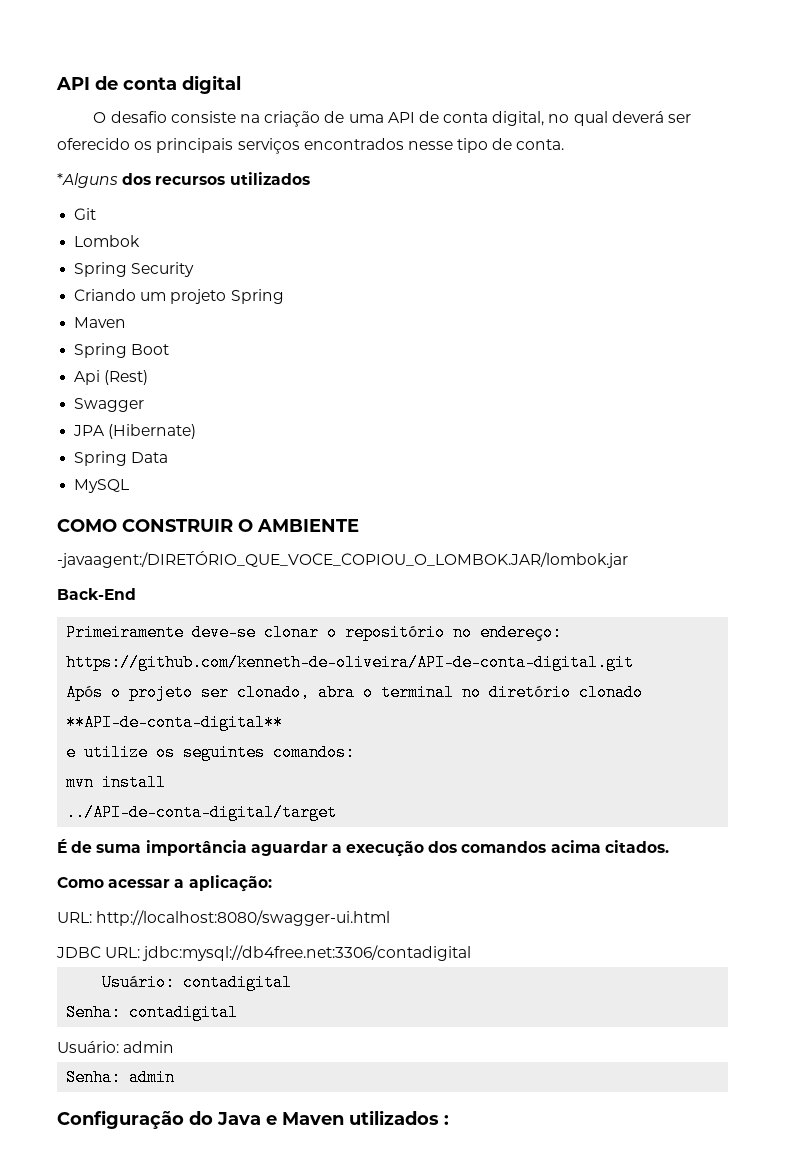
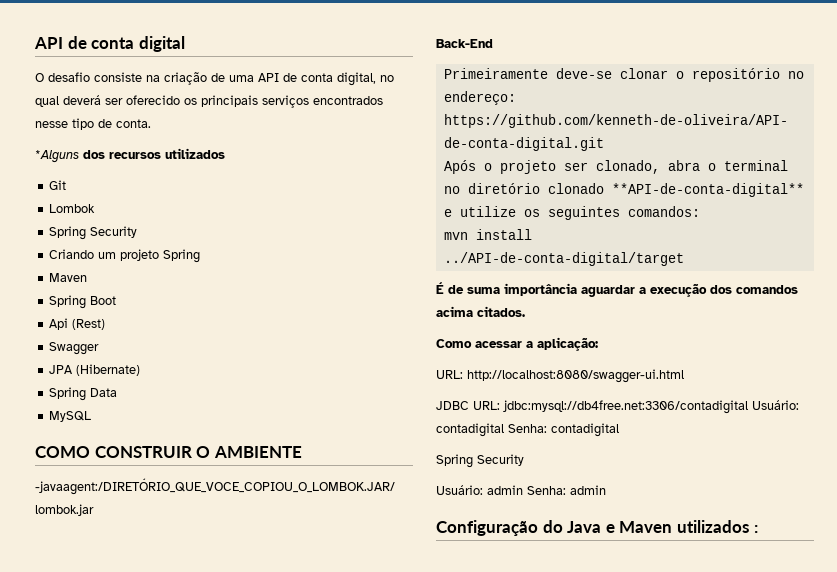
(472, 953) // -> (748, 407) none
(293, 982) // -> (504, 430) none
(239, 1012) none -> [436,454,524,468] // Spring Security
(175, 1047) // -> (523, 490) none

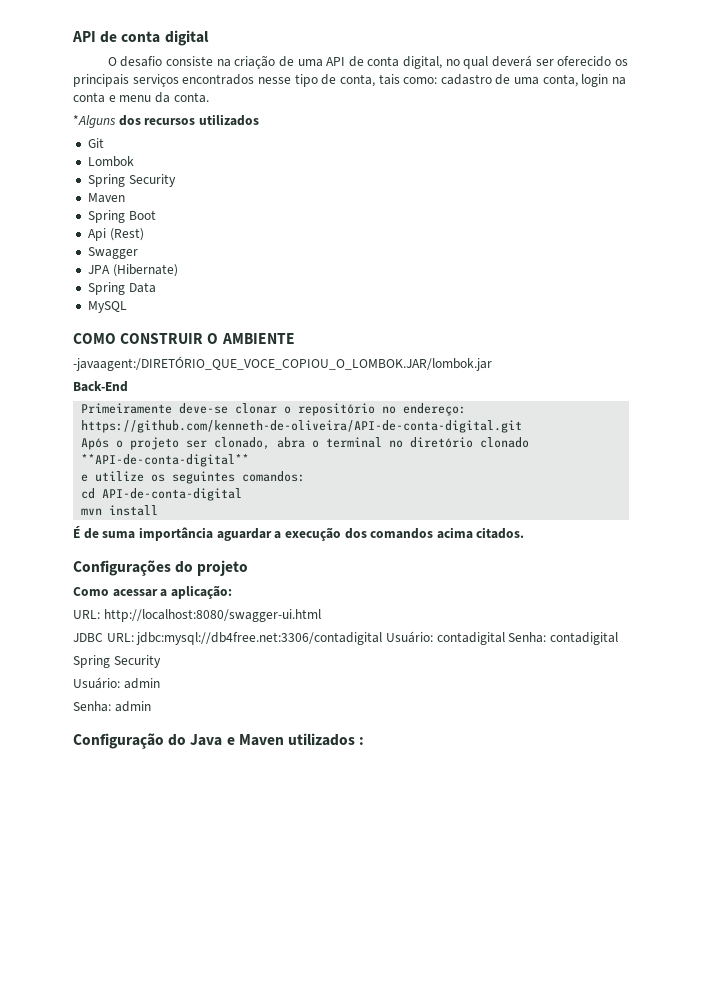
(112, 123) none -> [339,74,627,87] [73,92,170,103] conta, tais como: cadastro de uma conta, login na conta e menu da
[49,249,201,263] // Criando um projeto Spring -> (176, 180) none
(700, 211) none -> [81,488,243,501] // cd API-de-conta-digital
[443,252,684,266] // ../API-de-conta-digital/target -> (159, 510) none
(525, 311) none -> [73,560,249,576] // Configurações do projeto
(523, 490) none -> (160, 683) //

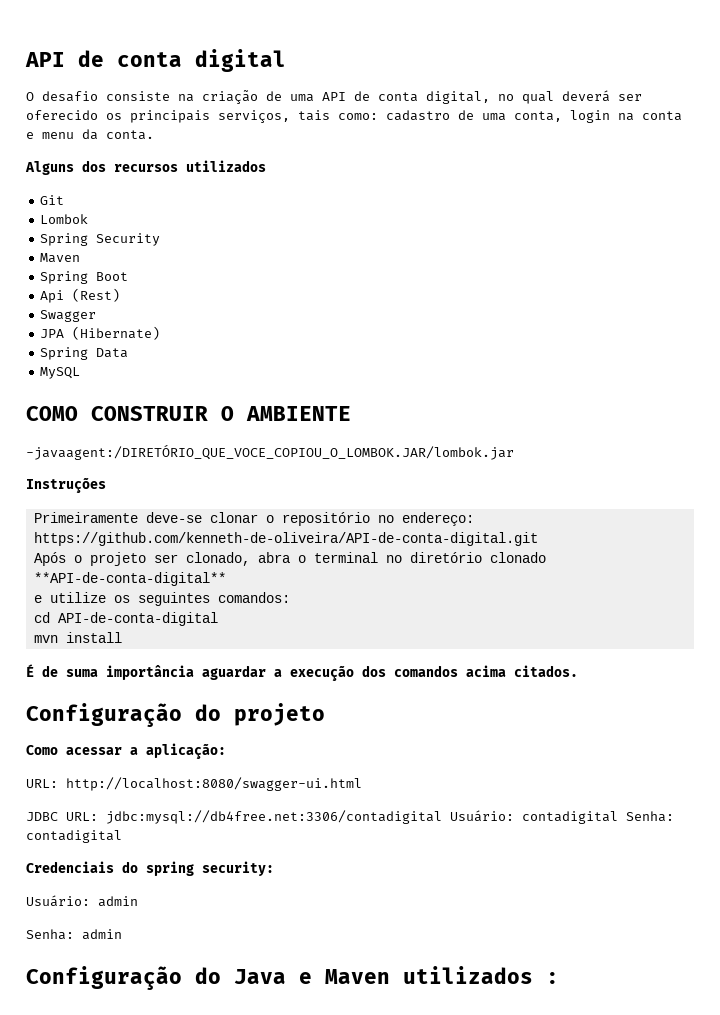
[132,74,375,87] serviços encontrados nesse tipo de conta, -> [218,110,290,123] serviços,
[73,115,116,128] *Alguns -> [25,161,74,175] Alguns
[73,381,128,392] Back-End -> [26,478,106,493] Instruções
[73,560,171,576] Configurações -> [26,703,182,727] Configuração
[73,655,161,668] Spring Security -> [26,861,274,876] Credenciais do spring security:

